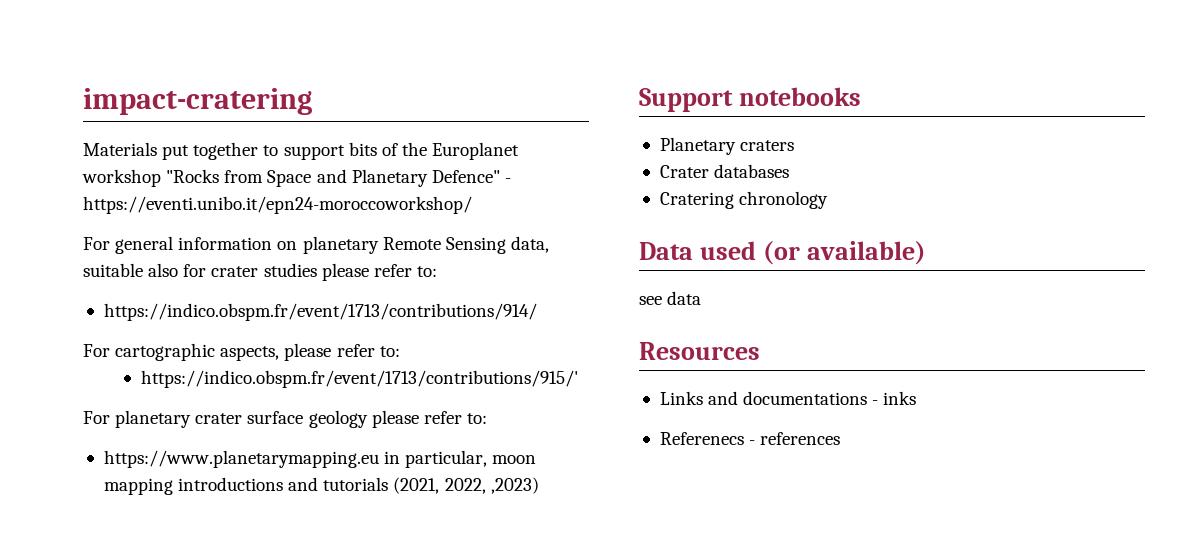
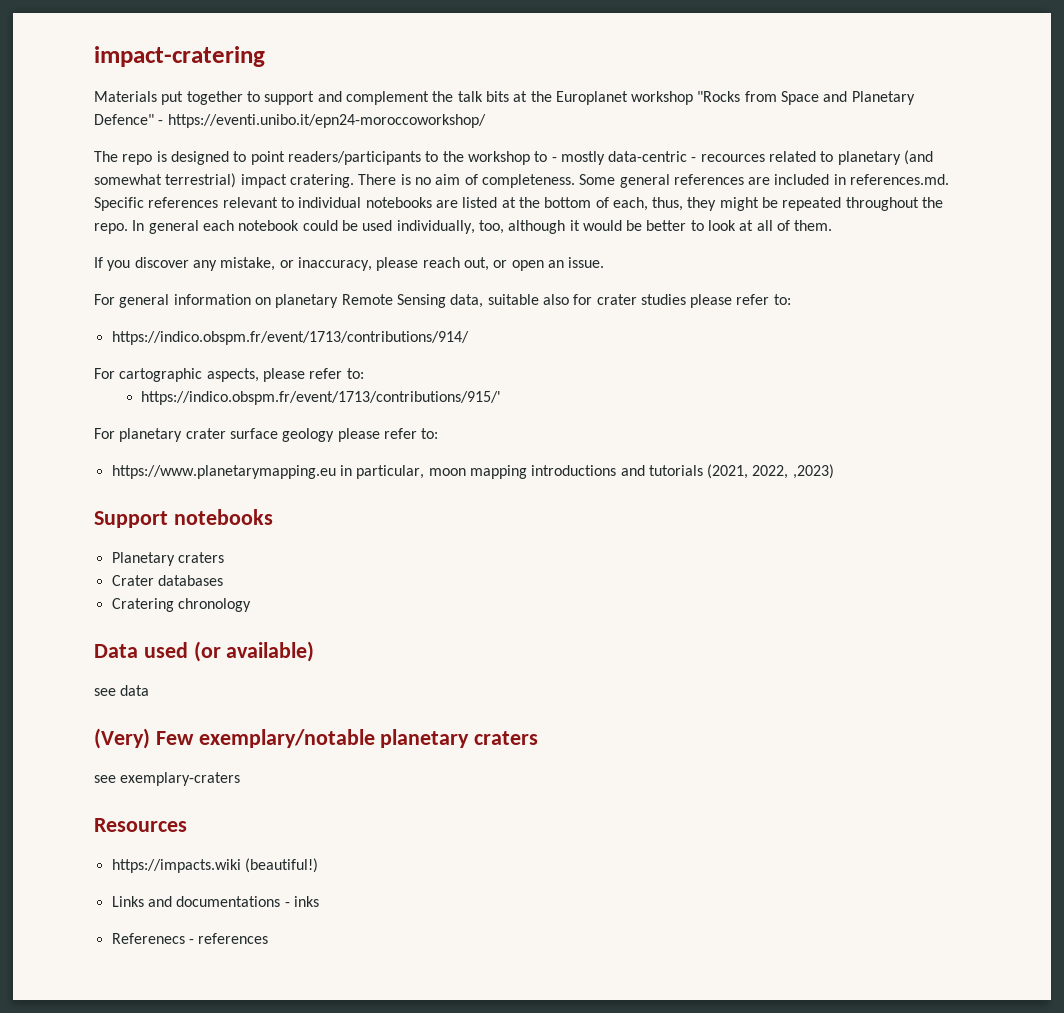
[348,142,398,156] bits of -> [317,91,528,105] and complement the talk bits at
(472, 205) none -> [94,150,934,165] [94,173,950,188] [94,197,944,211] [94,220,833,234] [94,257,605,271] // The repo is designed to point readers/participants to the workshop to - mostly data-centric - recources related to planetary (and somewhat terrestrial) impact cratering. There is no aim of completeness. Some general references are included in references.md. Specific references relevant to individual notebooks are listed at the bottom of each, thus, they might be repeated throughout the repo. In general each notebook could be used individually, too, although it would be better to look at all of them. // If you discover any mistake, or inaccuracy, please reach out, or open an issue.
(702, 298) none -> [94,728,539,749] [94,772,241,786] // (Very) Few exemplary/notable planetary craters // see exemplary-craters
(760, 351) none -> [111,858,318,873] // https://impacts.wiki (beautiful!)

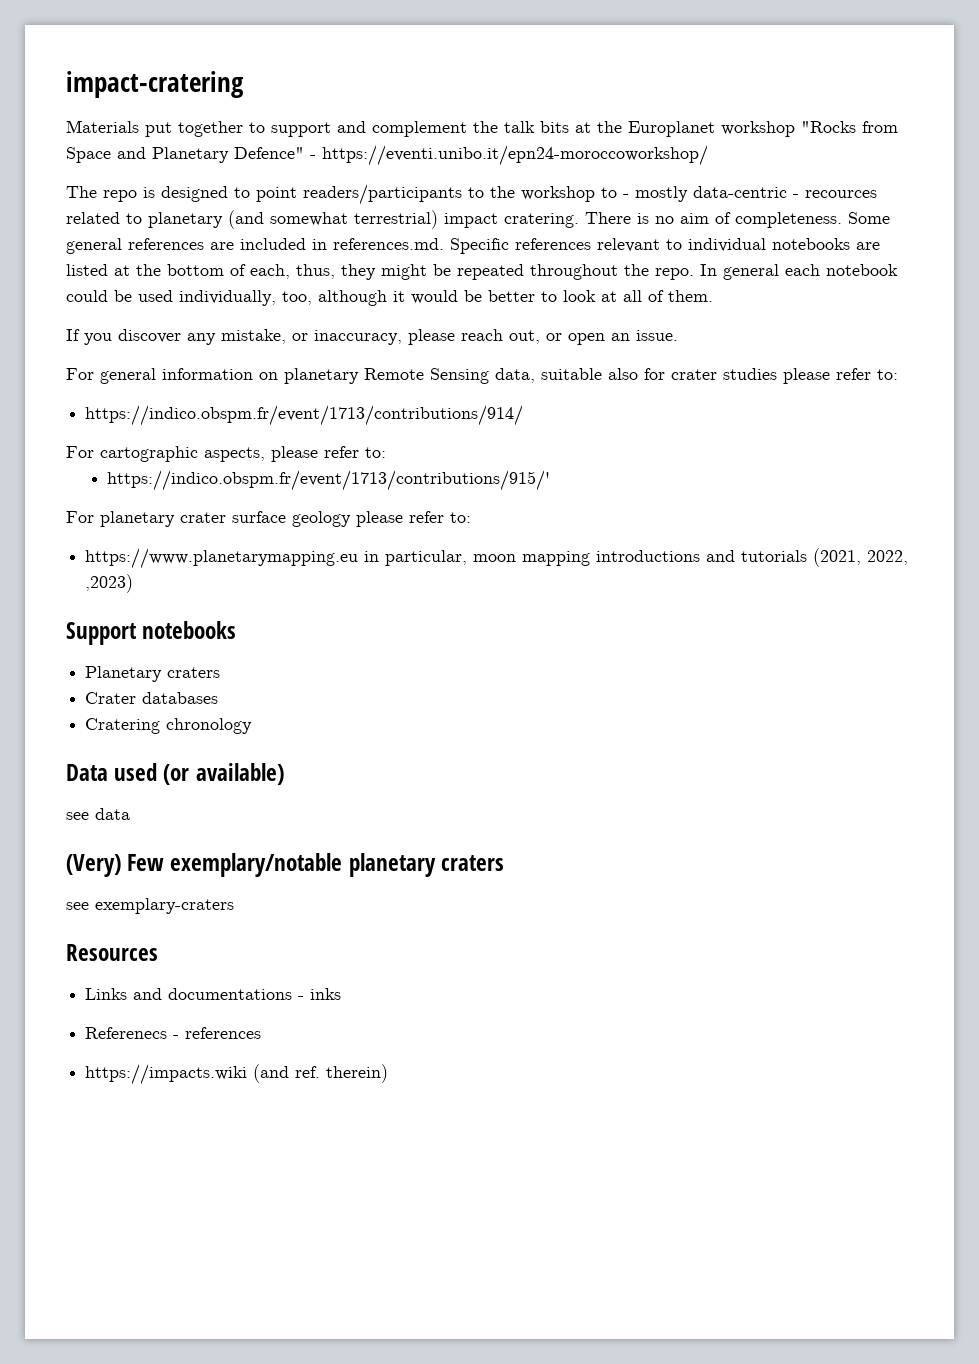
[111,858,318,873] // https://impacts.wiki (beautiful!) -> (158, 952) none
(269, 938) none -> [85,1064,389,1085] // https://impacts.wiki (and ref. therein)

